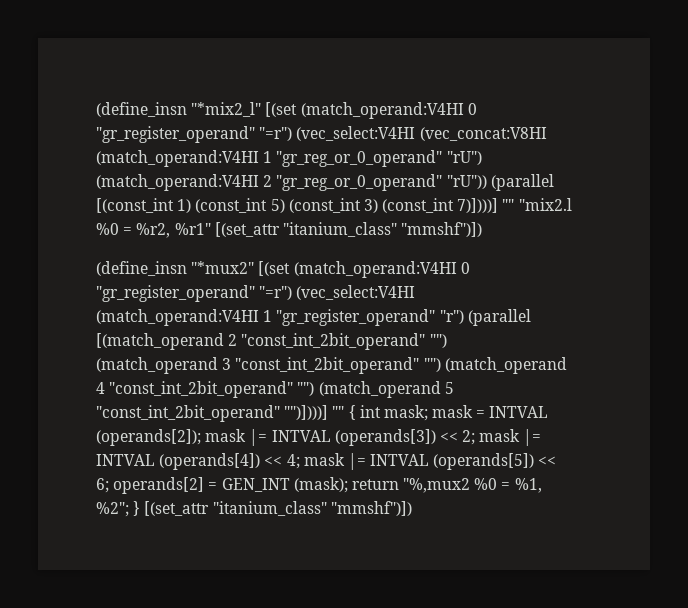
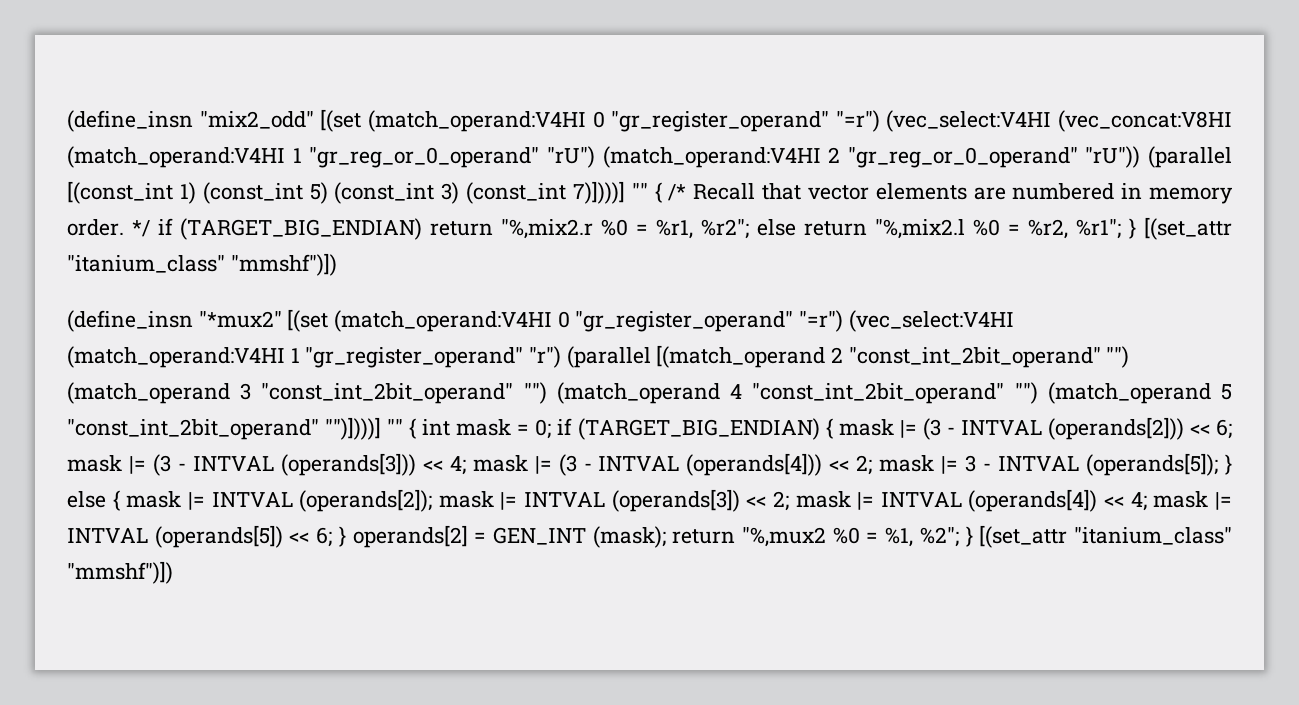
[96,102,262,117] (define_insn "*mix2_l" -> [67,110,314,132] (define_insn "mix2_odd"
[518,198,572,211] "mix2.l -> [654,182,1233,204] [67,218,965,240] { /* Recall that vector elements are numbered in memory order. */ if (TARGET_BIG_ENDIAN) return "%,mix2.r %0 = %r1, %r2"; else return "%,mix2.l
[174,223,211,235] %r1" -> [1076,218,1136,239] %r1"; }
[383,405,428,421] mask; -> (451, 427) none
(486, 414) none -> [535,417,1232,440] [67,453,1233,476] [67,490,205,511] 0; if (TARGET_BIG_ENDIAN) { mask |= (3 - INTVAL (operands[2])) << 6; mask |= (3 - INTVAL (operands[3])) << 4; mask |= (3 - INTVAL (operands[4])) << 2; mask |= 3 - INTVAL (operands[5]); } else { mask |=
(109, 485) none -> [338,526,346,547] }

